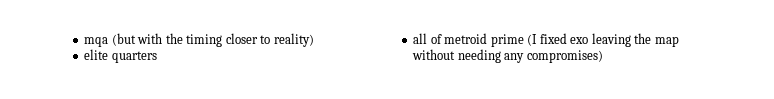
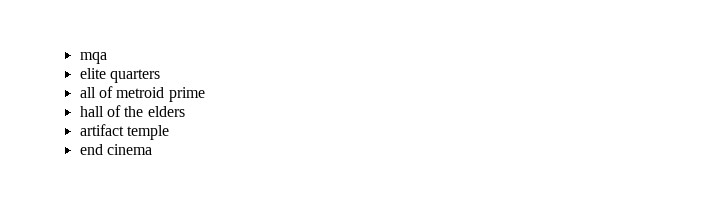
[111,33,314,47] (but with the timing closer to reality) -> (107, 58) none
[527,33,679,47] [412,49,603,63] (I fixed exo leaving the map without needing any compromises) -> [79,105,185,117] [79,124,169,140] [79,144,152,155] // hall of the elders // artifact temple // end cinema

